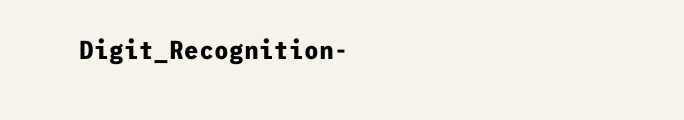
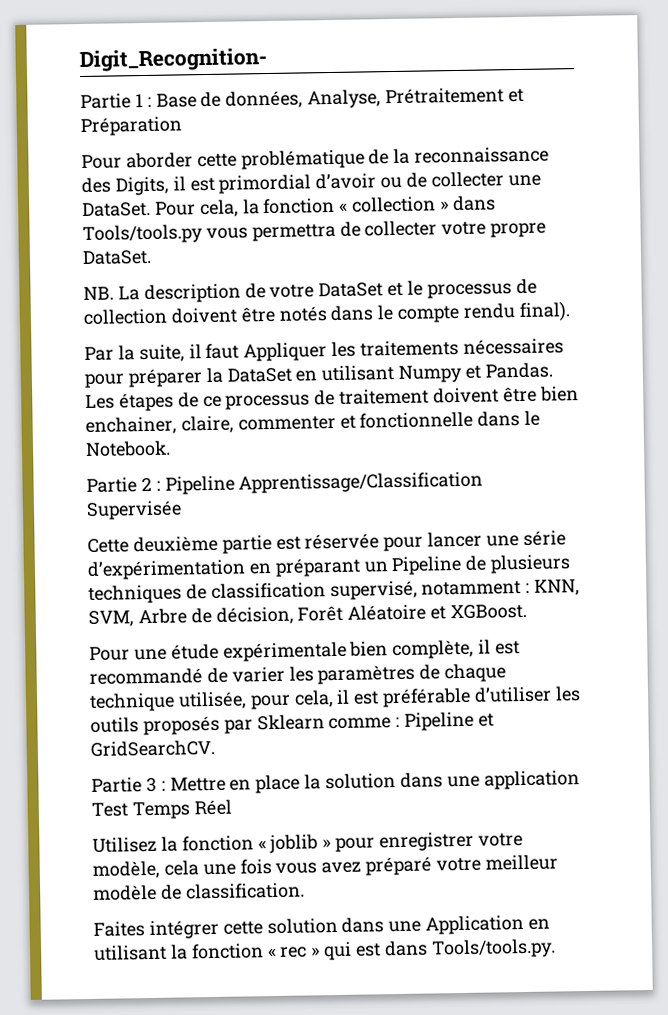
(349, 51) none -> [80,87,524,110] [80,116,182,137] [81,146,550,170] [81,171,541,196] [82,195,496,218] [82,220,547,245] [82,249,152,265] [83,278,537,304] [83,301,571,325] [84,338,564,363] [84,362,553,388] [85,386,579,412] [85,410,541,435] [85,440,171,457] [86,471,484,495] [86,500,182,520] [87,530,566,554] [87,554,572,580] [88,579,581,604] [88,603,528,627] [89,639,521,662] [89,663,507,685] [89,686,581,712] [90,711,495,736] [90,739,215,757] [91,770,580,794] [91,799,232,820] [92,831,523,854] [92,854,558,879] [93,882,305,901] [93,914,551,940] [94,938,556,961] // Partie 1 : Base de données, Analyse, Prétraitement et Préparation // Pour aborder cette problématique de la reconnaissance des Digits, il est primordial d’avoir ou de collecter une DataSet. Pour cela, la fonction « collection » dans Tools/tools.py vous permettra de collecter votre propre DataSet. // NB. La description de votre DataSet et le processus de collection doivent être notés dans le compte rendu final). // Par la suite, il faut Appliquer les traitements nécessaires pour préparer la DataSet en utilisant Numpy et Pandas. Les étapes de ce processus de traitement doivent être bien enchainer, claire, commenter et fonctionnelle dans le Notebook. // Partie 2 : Pipeline Apprentissage/Classification Supervisée // Cette deuxième partie est réservée pour lancer une série d’expérimentation en préparant un Pipeline de plusieurs techniques de classification supervisé, notamment : KNN, SVM, Arbre de décision, Forêt Aléatoire et XGBoost. // Pour une étude expérimentale bien complète, il est recommandé de varier les paramètres de chaque technique utilisée, pour cela, il est préférable d’utiliser les outils proposés par Sklearn comme : Pipeline et GridSearchCV. // Partie 3 : Mettre en place la solution dans une application Test Temps Réel // Utilisez la fonction « joblib » pour enregistrer votre modèle, cela une fois vous avez préparé votre meilleur modèle de classification. // Faites intégrer cette solution dans une Application en utilisant la fonction « rec » qui est dans Tools/tools.py.

